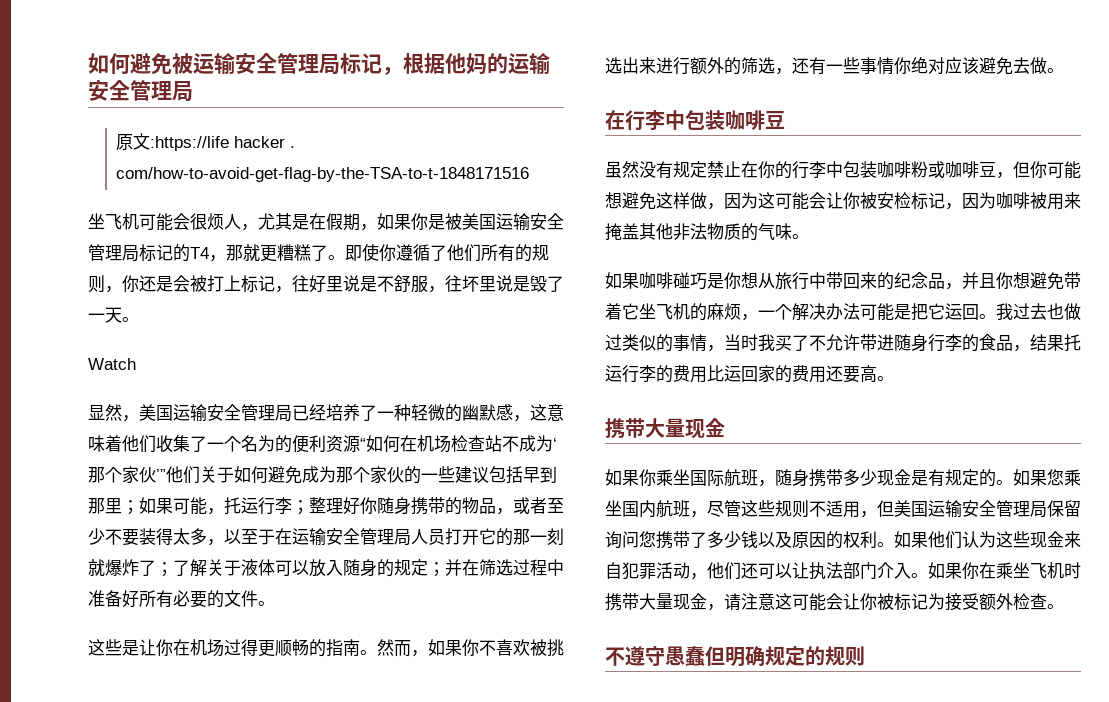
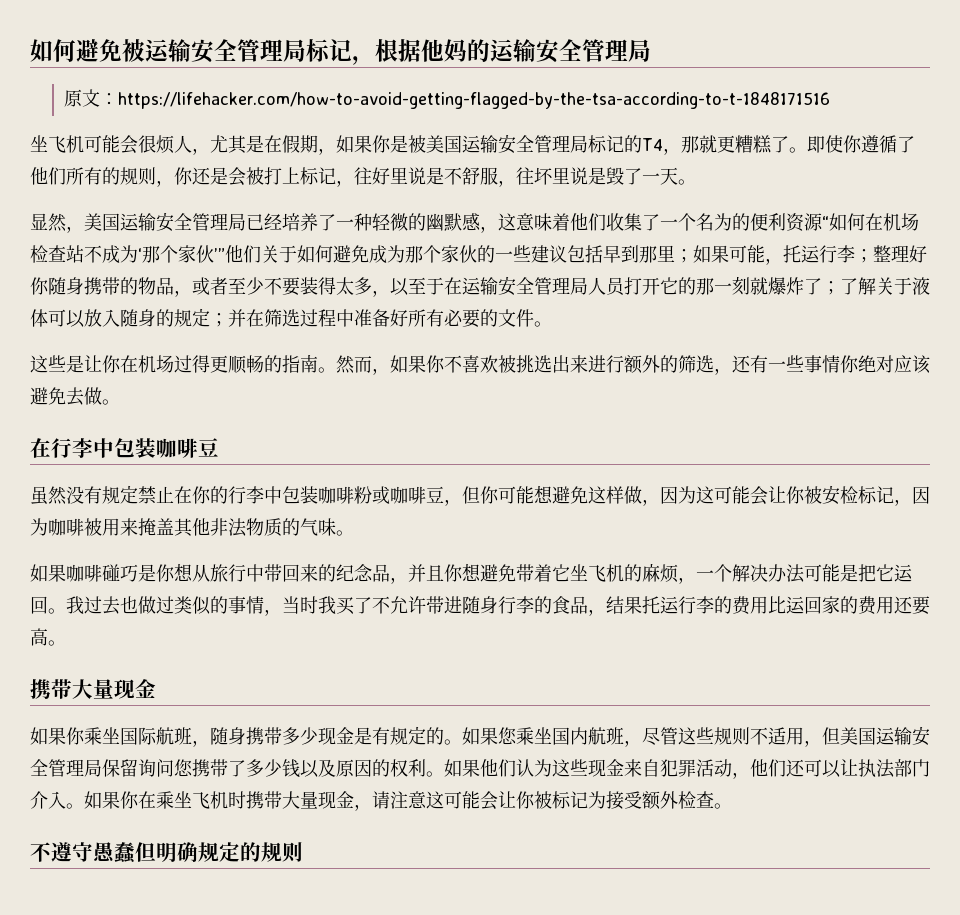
[150,136,296,151] [116,167,530,182] :https://life hacker . com/how-to-avoid-get-flag-by-the-TSA-to-t-1848171516 -> [100,92,831,109] ：https://lifehacker.com/how-to-avoid-getting-flagged-by-the-tsa-according-to-t-1848171516
[88,358,136,370] // Watch -> (696, 182) none

